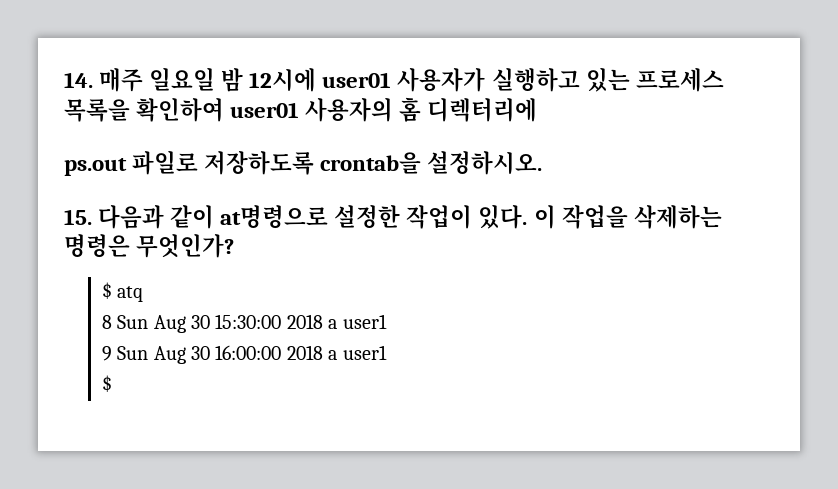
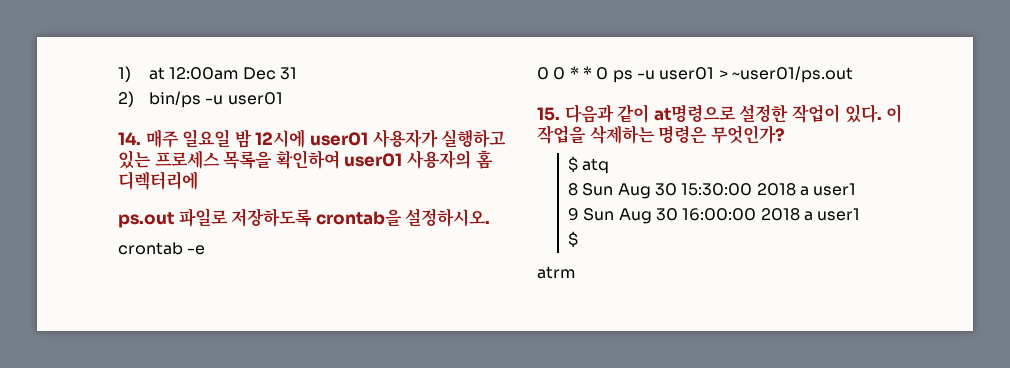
(64, 80) none -> [118,66,297,82] [118,91,283,108] 1) at 12:00am Dec 31 // 2) bin/ps -u user01 //
(543, 163) none -> [118,242,206,255] [537,66,853,83] // crontab -e // 0 0 * * 0 ps -u user01 > ~user01/ps.out
(112, 383) none -> [537,266,575,279] // atrm

